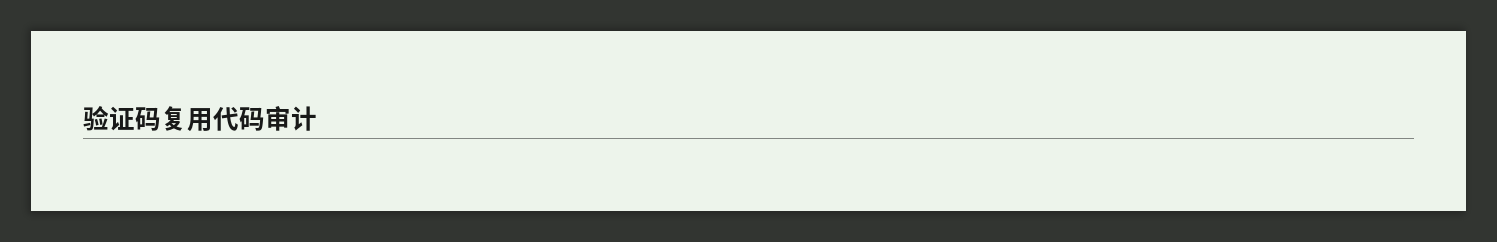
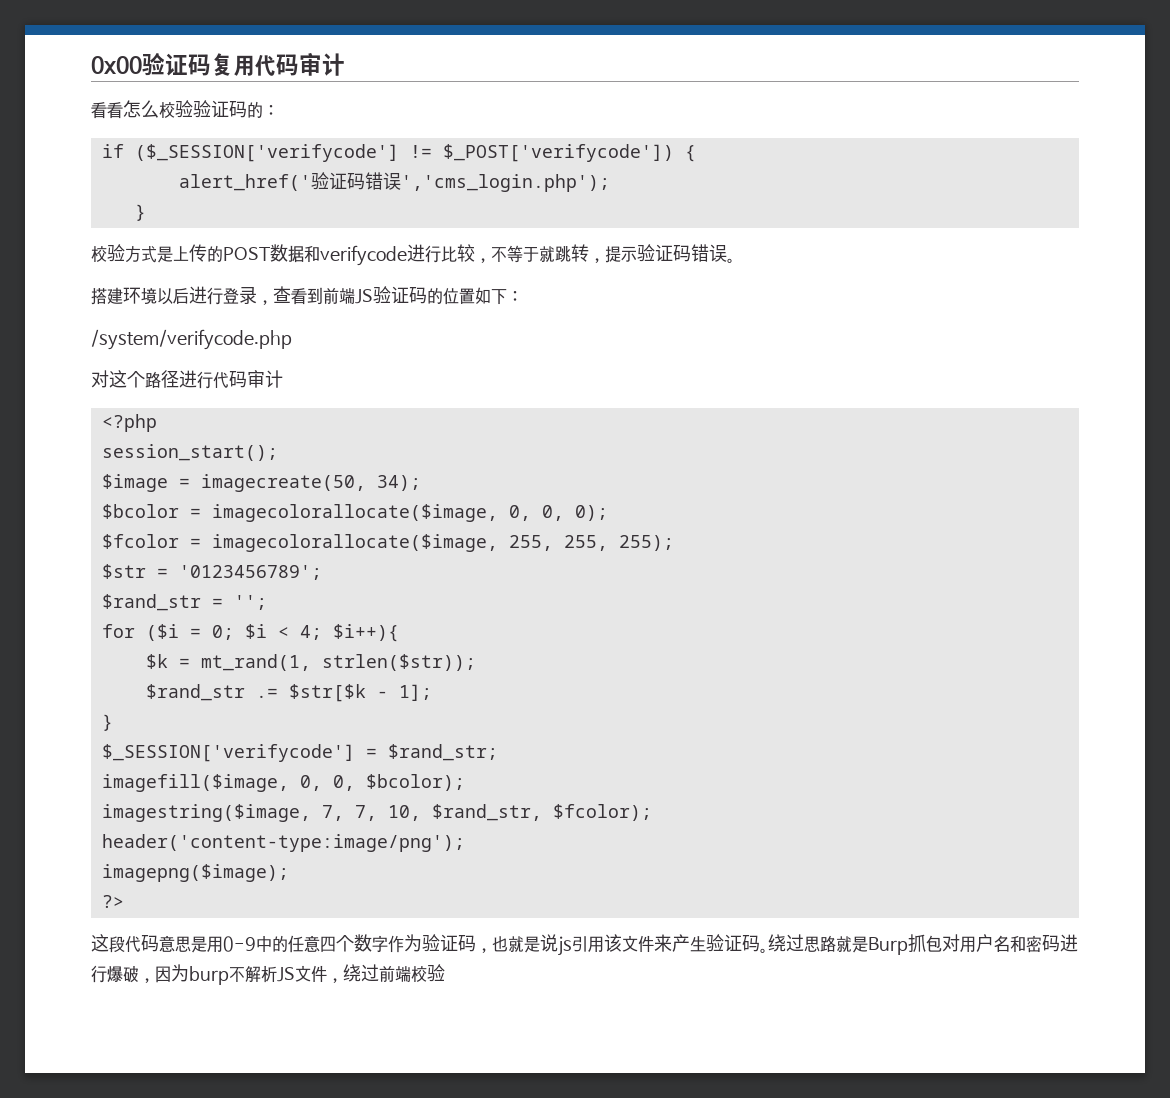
(83, 118) none -> [91,56,142,74] 0x00
(317, 118) none -> [91,100,279,119] [101,144,696,162] [178,172,610,192] [134,204,146,221] [91,244,735,266] [91,286,523,305] [91,329,292,350] [91,370,283,389] [101,414,157,432] [101,444,278,461] [101,474,421,492] [101,504,608,522] [101,534,674,552] [101,564,322,580] [101,594,267,611] [101,624,399,642] [145,654,476,671] [145,684,432,702] [101,714,113,731] [101,744,498,762] [101,774,465,792] [101,804,652,822] [101,834,465,852] [101,864,289,882] [101,895,124,908] [91,934,1078,956] [91,964,445,985] // 看看怎么校验验证码的： // if ($_SESSION['verifycode'] != $_POST['verifycode']) { // alert_href('验证码错误','cms_login.php'); // } // 校验方式是上传的POST数据和verifycode进行比较，不等于就跳转，提示验证码错误。 // 搭建环境以后进行登录，查看到前端JS验证码的位置如下： // /system/verifycode.php // 对这个路径进行代码审计 // <?php // session_start(); // $image = imagecreate(50, 34); // $bcolor = imagecolorallocate($image, 0, 0, 0); // $fcolor = imagecolorallocate($image, 255, 255, 255); // $str = '0123456789'; // $rand_str = ''; // for ($i = 0; $i < 4; $i++){ // $k = mt_rand(1, strlen($str)); // $rand_str .= $str[$k - 1]; // } // $_SESSION['verifycode'] = $rand_str; // imagefill($image, 0, 0, $bcolor); // imagestring($image, 7, 7, 10, $rand_str, $fcolor); // header('content-type:image/png'); // imagepng($image); // ?> // 这段代码意思是用0-9中的任意四个数字作为验证码，也就是说js引用该文件来产生验证码。绕过思路就是Burp抓包对用户名和密码进行爆破，因为burp不解析JS文件，绕过前端校验

